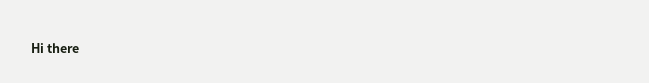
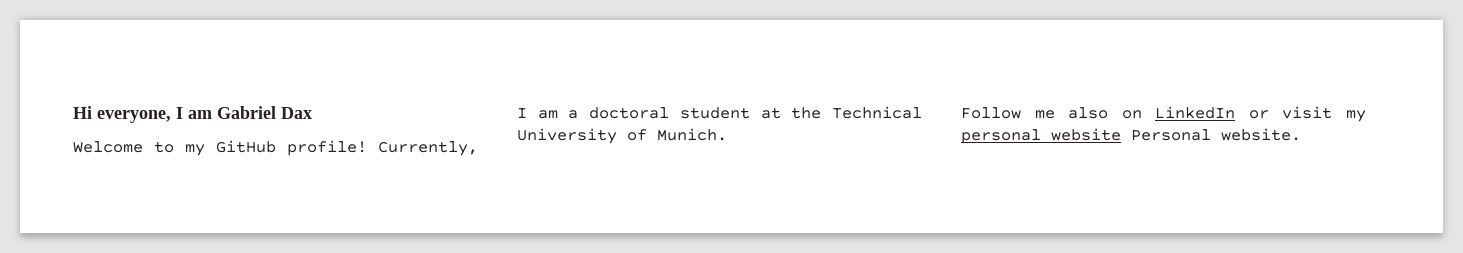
[47,43,80,53] there -> [97,106,312,123] [73,140,478,156] [517,106,922,119] [517,128,727,144] [961,106,1366,122] [961,128,1301,144] everyone, I am Gabriel Dax // Welcome to my GitHub profile! Currently, I am a doctoral student at the Technical University of Munich. // Follow me also on LinkedIn or visit my personal website Personal website.

